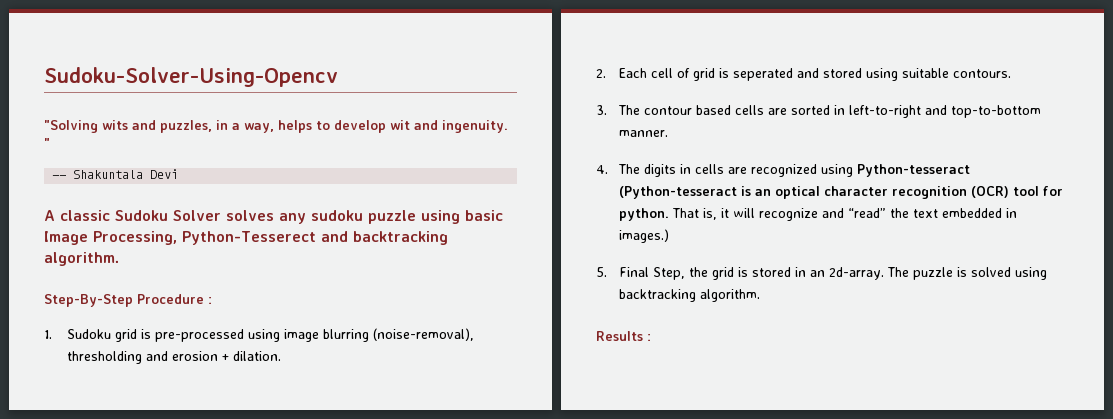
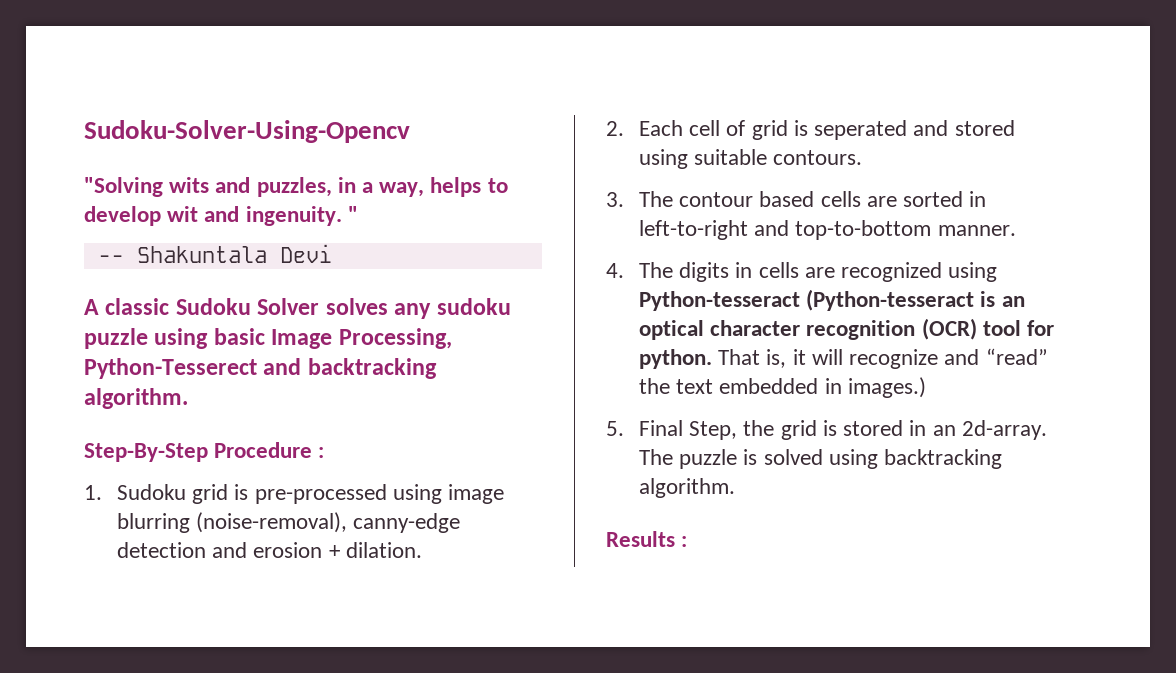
[66,351,142,364] thresholding -> [353,513,461,533] [117,542,207,558] canny-edge detection

